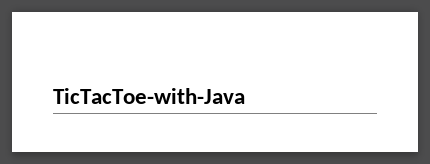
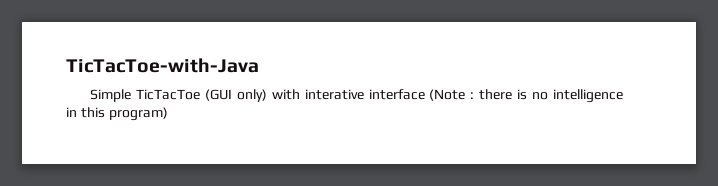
(245, 96) none -> [90,89,623,103] [66,107,168,121] // Simple TicTacToe (GUI only) with interative interface (Note : there is no intelligence in this program)

